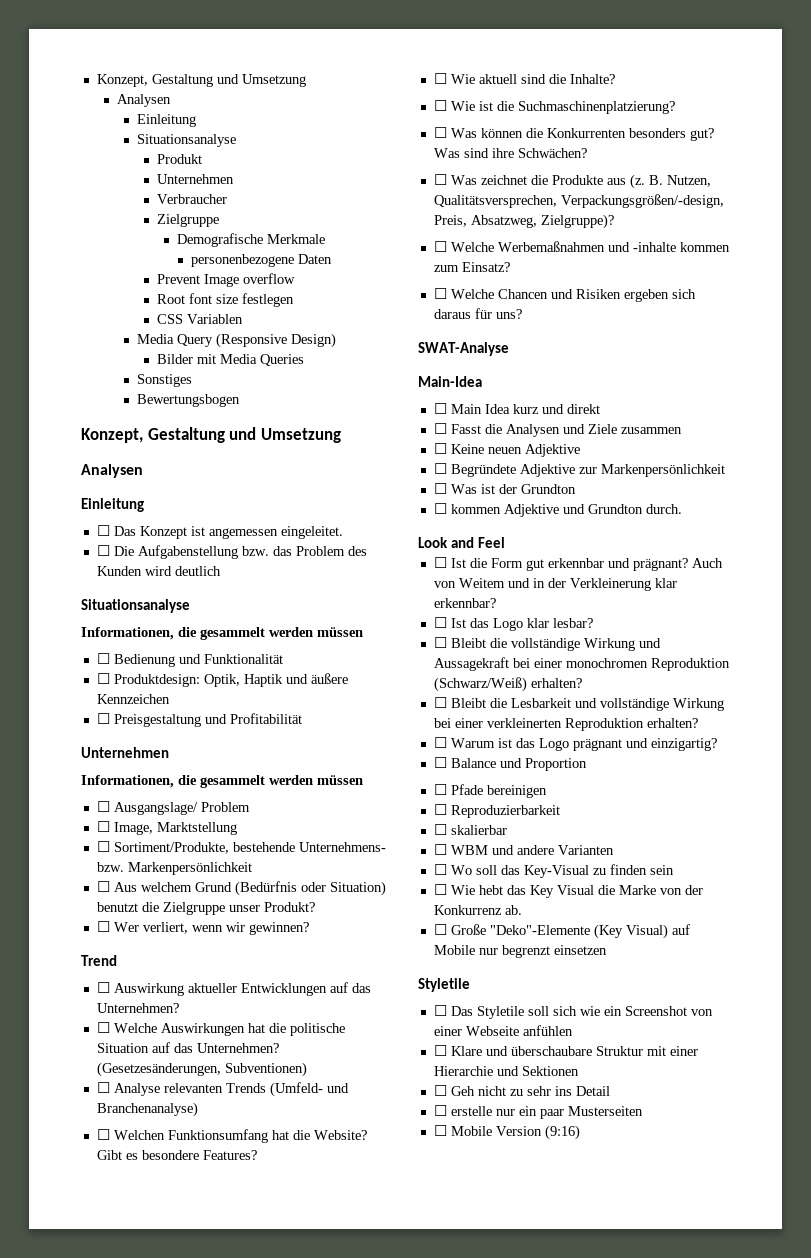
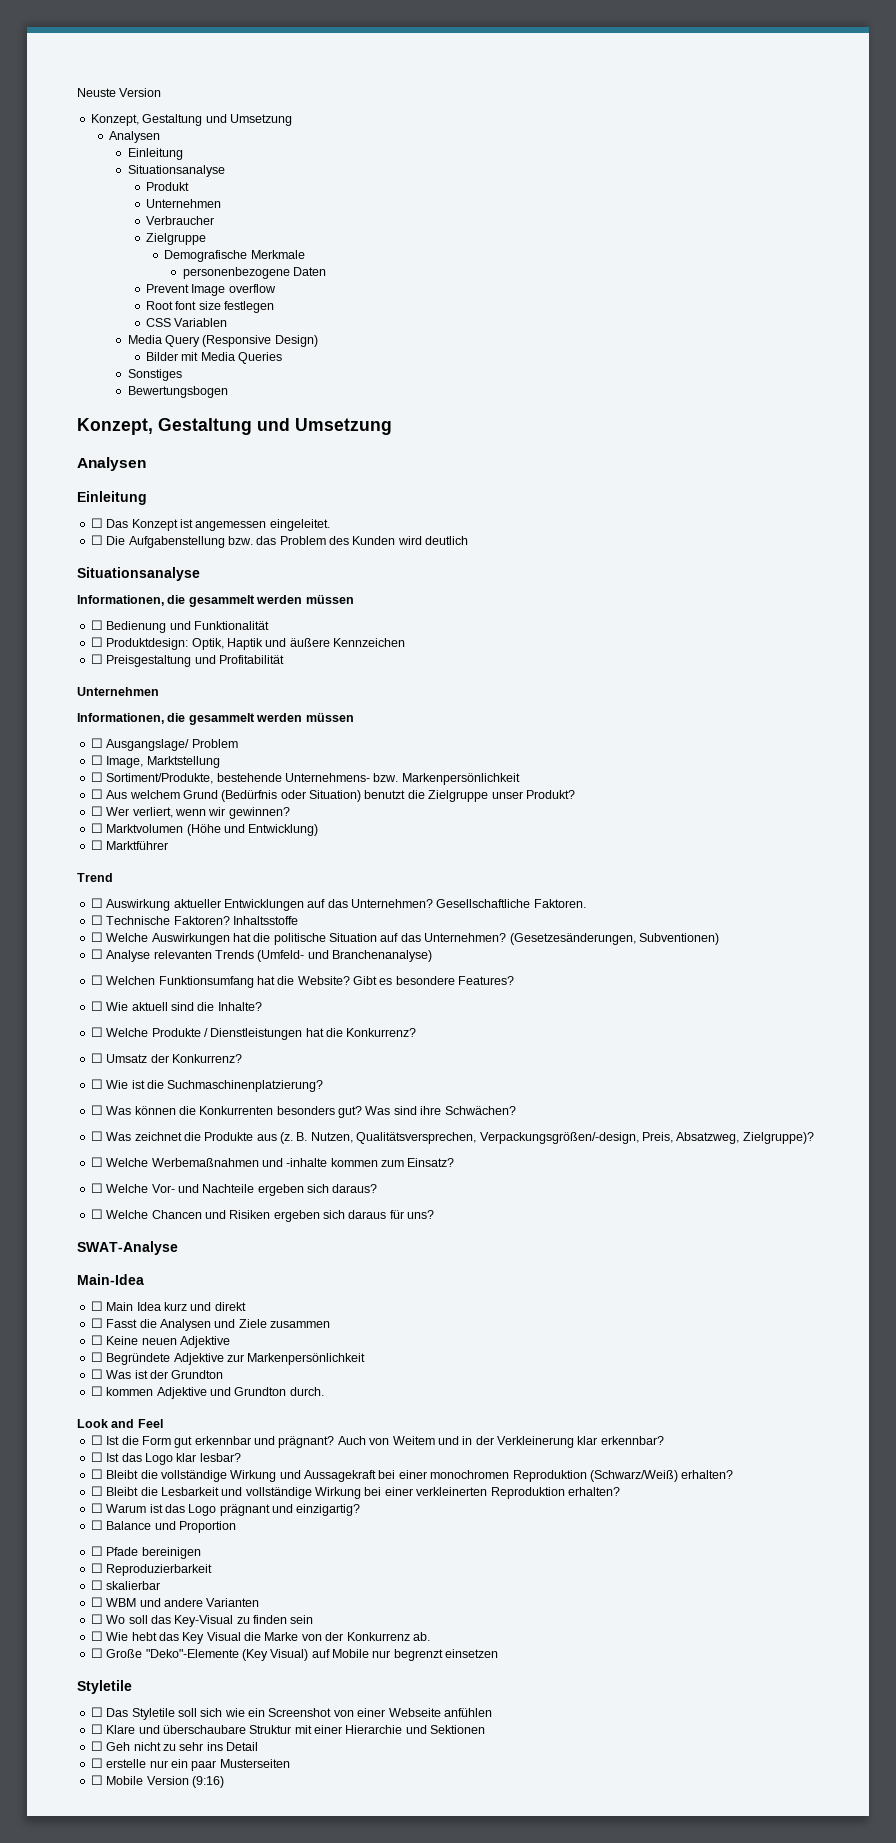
(96, 80) none -> [77,88,162,97] Neuste Version //
(309, 928) none -> [90,823,319,836] [90,840,169,850] // ☐ Marktvolumen (Höhe und Entwicklung) // ☐ Marktführer
(179, 1008) none -> [436,899,586,908] [90,915,298,925] Gesellschaftliche Faktoren. // ☐ Technische Faktoren? Inhaltsstoffe
(615, 79) none -> [90,1027,417,1040] [90,1053,242,1063] // ☐ Welche Produkte / Dienstleistungen hat die Konkurrenz? // ☐ Umsatz der Konkurrenz?
(510, 267) none -> [90,1183,378,1196] // ☐ Welche Vor- und Nachteile ergeben sich daraus?

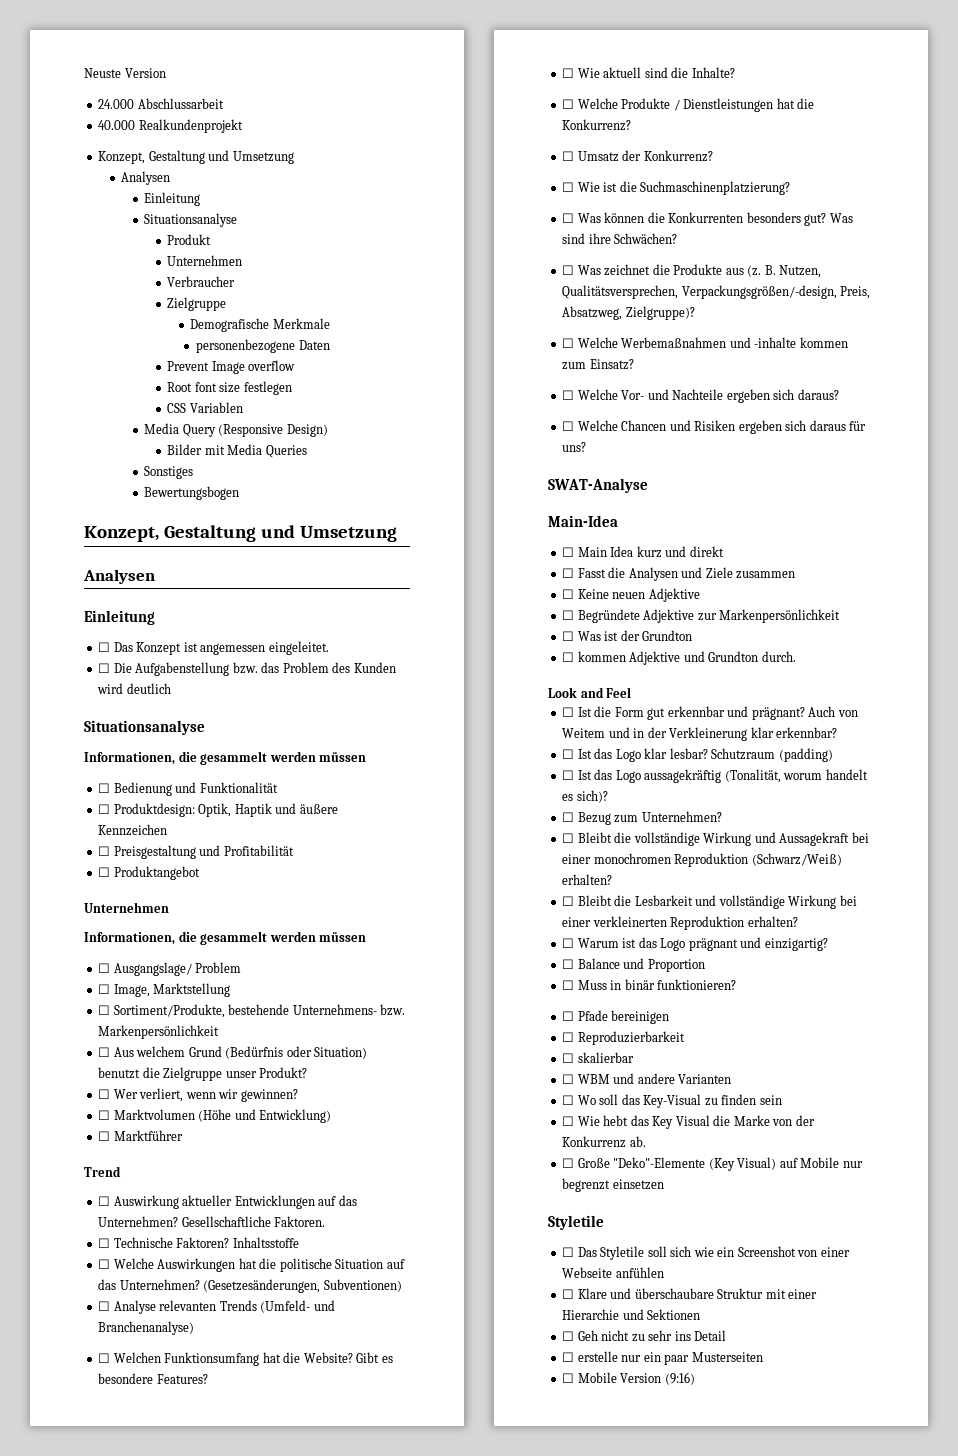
(162, 92) none -> [98,98,224,109] [98,119,243,133] // 24.000 Abschlussarbeit // 40.000 Realkundenprojekt
(284, 659) none -> [98,866,200,880] // ☐ Produktangebot
(241, 1457) none -> [711,748,833,762] [562,769,868,783] [562,790,608,803] [562,811,722,825] Schutzraum (padding) // ☐ Ist das Logo aussagekräftig (Tonalität, worum handelt es sich)? // ☐ Bezug zum Unternehmen?
(236, 1527) none -> [562,979,737,990] // ☐ Muss in binär funktionieren?

